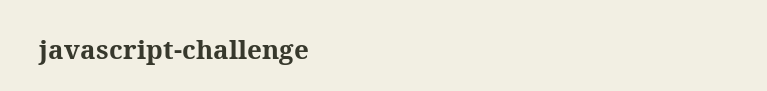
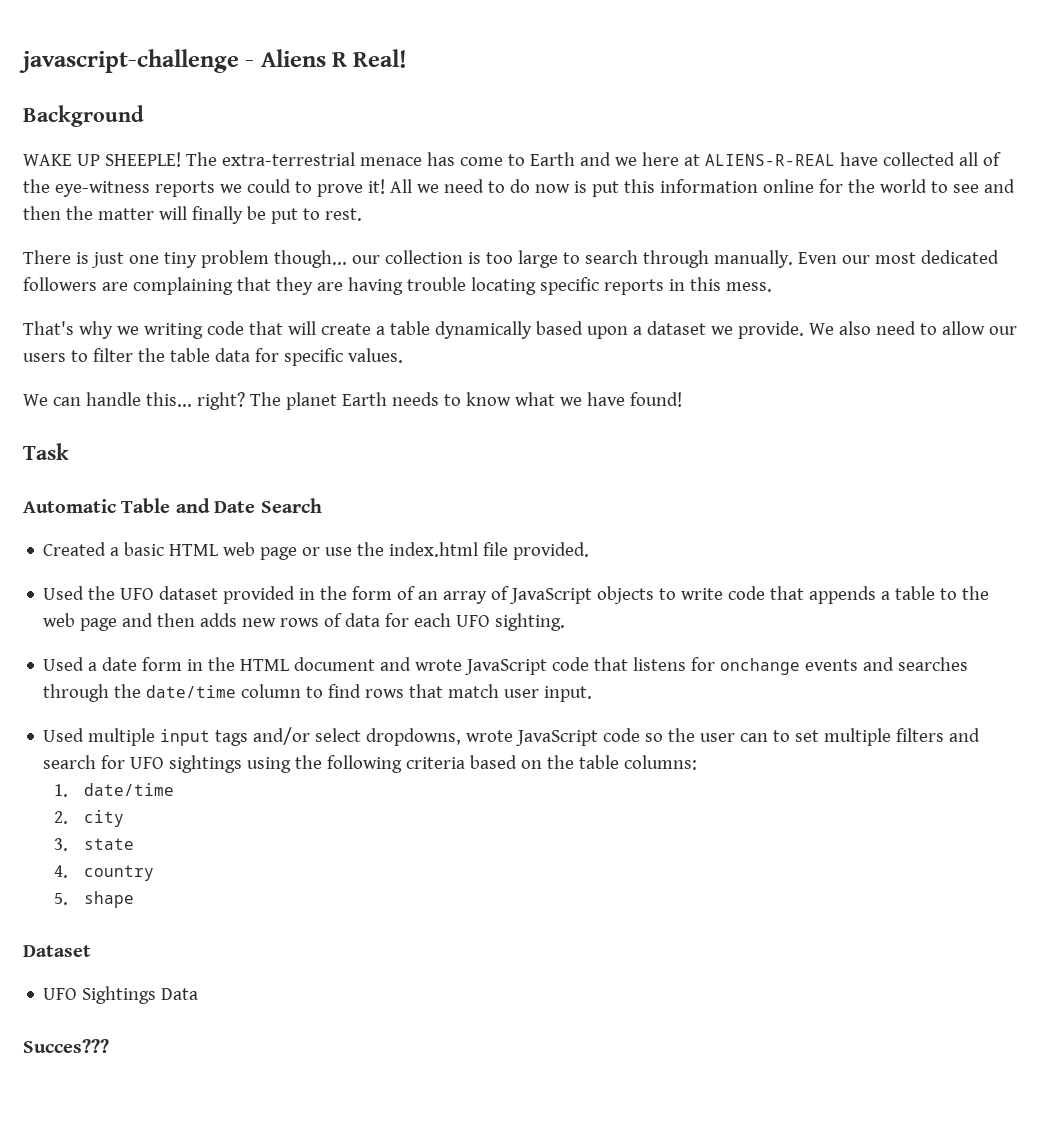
(309, 52) none -> [245,49,408,68] [23,105,144,127] [23,152,1001,167] [23,179,1015,197] [23,206,362,224] [23,250,999,268] [23,277,772,295] [23,321,1017,339] [23,348,403,366] [23,392,682,410] [23,443,69,460] [23,498,322,513] [43,542,590,560] [43,586,990,604] [43,613,566,631] [43,657,969,675] [43,684,593,702] [43,727,981,746] [43,755,698,773] [53,783,175,797] [53,810,125,827] [53,838,135,851] [53,865,155,881] [53,891,135,908] [23,945,91,957] [43,986,199,1004] [23,1039,109,1053] - Aliens R Real! // Background // WAKE UP SHEEPLE! The extra-terrestrial menace has come to Earth and we here at ALIENS-R-REAL have collected all of the eye-witness reports we could to prove it! All we need to do now is put this information online for the world to see and then the matter will finally be put to rest. // There is just one tiny problem though... our collection is too large to search through manually. Even our most dedicated followers are complaining that they are having trouble locating specific reports in this mess. // That's why we writing code that will create a table dynamically based upon a dataset we provide. We also need to allow our users to filter the table data for specific values. // We can handle this... right? The planet Earth needs to know what we have found! // Task // Automatic Table and Date Search // Created a basic HTML web page or use the index.html file provided. // Used the UFO dataset provided in the form of an array of JavaScript objects to write code that appends a table to the web page and then adds new rows of data for each UFO sighting. // Used a date form in the HTML document and wrote JavaScript code that listens for onchange events and searches through the date/time column to find rows that match user input. // Used multiple input tags and/or select dropdowns, wrote JavaScript code so the user can to set multiple filters and search for UFO sightings using the following criteria based on the table columns: // 1. date/time // 2. city // 3. state // 4. country // 5. shape // Dataset // UFO Sightings Data // Succes???

